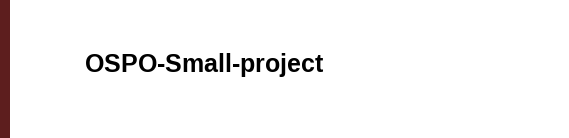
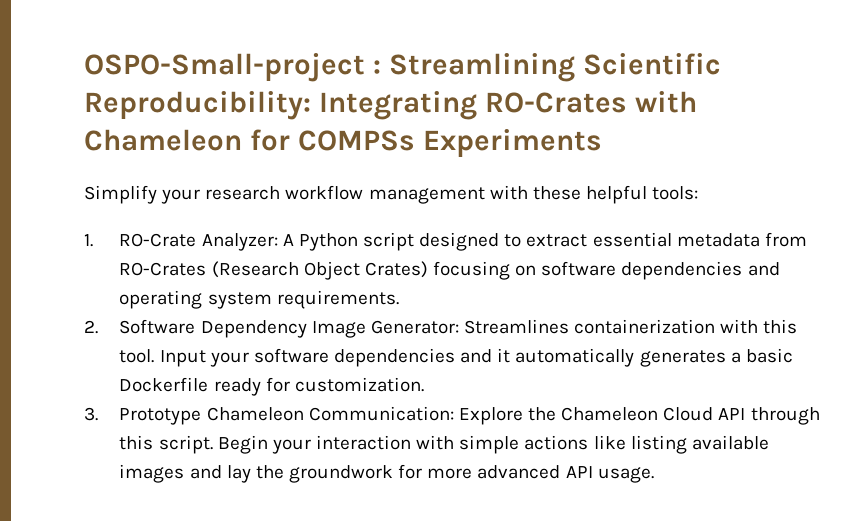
(324, 65) none -> [372,53,721,82] [84,91,697,120] [84,129,602,157] [84,185,699,204] [84,232,807,251] [119,261,780,280] [119,290,399,309] [84,319,798,338] [119,348,793,367] [119,377,424,396] [84,406,820,425] [119,435,769,454] [119,464,654,483] : Streamlining Scientific Reproducibility: Integrating RO-Crates with Chameleon for COMPSs Experiments // Simplify your research workflow management with these helpful tools: // 1. RO-Crate Analyzer: A Python script designed to extract essential metadata from RO-Crates (Research Object Crates) focusing on software dependencies and operating system requirements. // 2. Software Dependency Image Generator: Streamlines containerization with this tool. Input your software dependencies and it automatically generates a basic Dockerfile ready for customization. // 3. Prototype Chameleon Communication: Explore the Chameleon Cloud API through this script. Begin your interaction with simple actions like listing available images and lay the groundwork for more advanced API usage.

